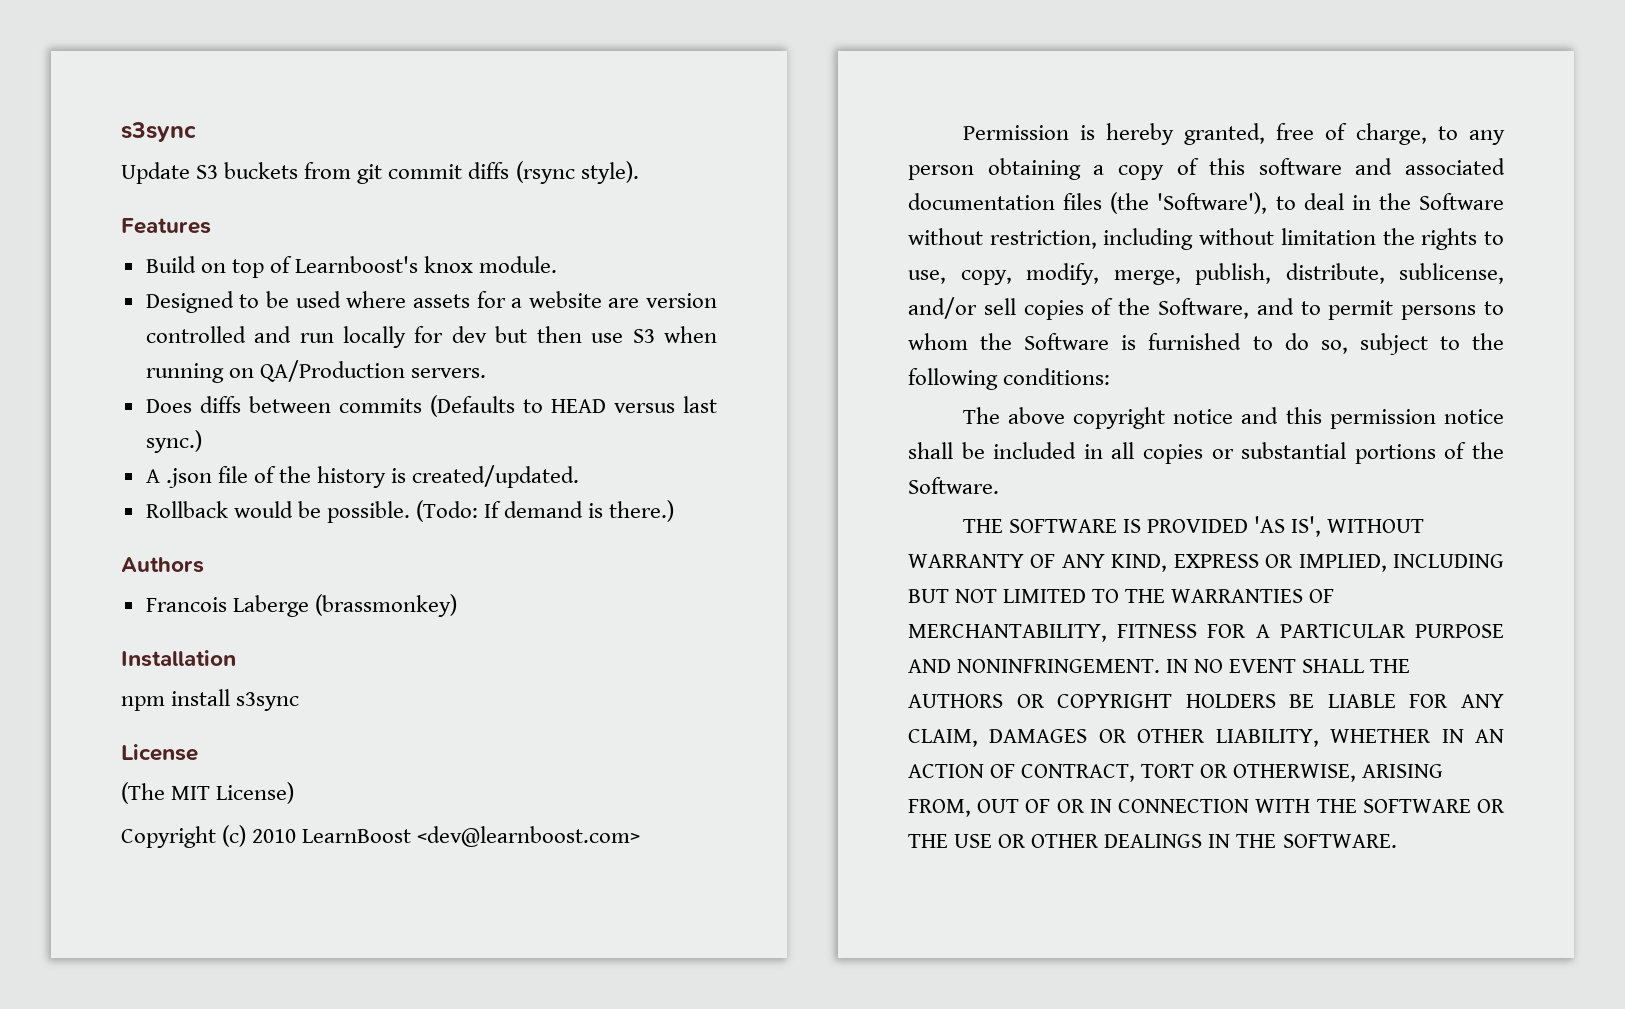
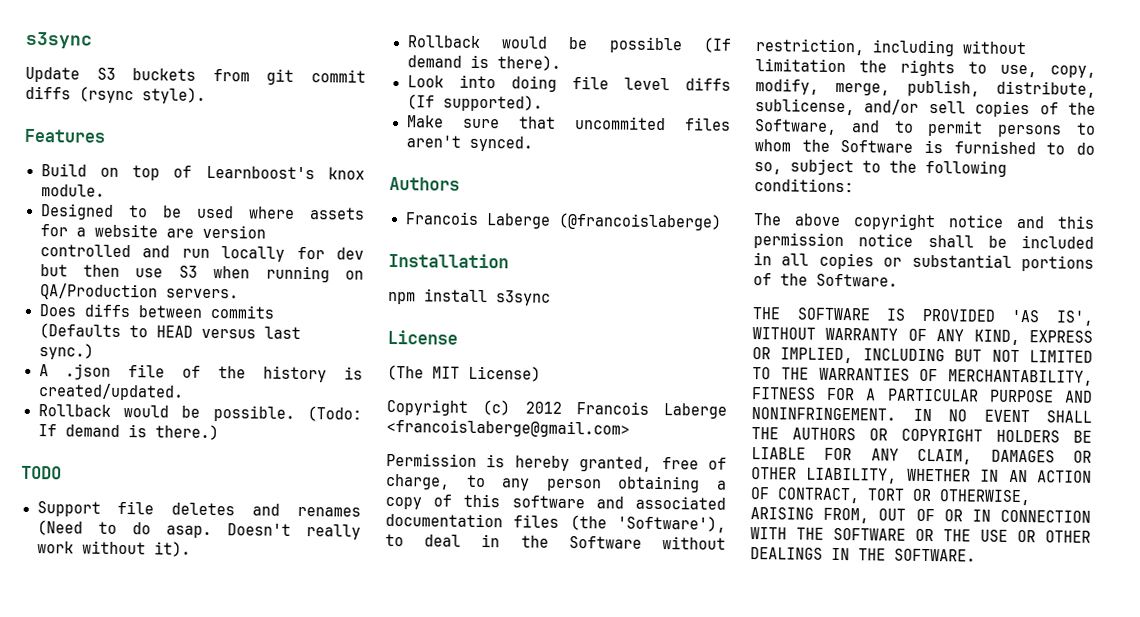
(675, 511) none -> [21,465,62,480] [36,500,361,517] [36,520,361,540] [36,540,191,557] [406,35,732,54] [406,54,561,71] [406,74,731,92] [406,94,543,112] [406,115,731,131] [405,135,533,152] // TODO // Support file deletes and renames (Need to do asap. Doesn't really work without it). // Rollback would be possible (If demand is there). // Look into doing file level diffs (If supported). // Make sure that uncommited files aren't synced.
[314,594,457,617] (brassmonkey) -> [557,212,722,231] (@francoislaberge)
[252,826,641,847] 2010 LearnBoost <dev@learnboost.com> -> [524,401,727,419] [386,418,630,438] 2012 Francois Laberge <francoislaberge@gmail.com>

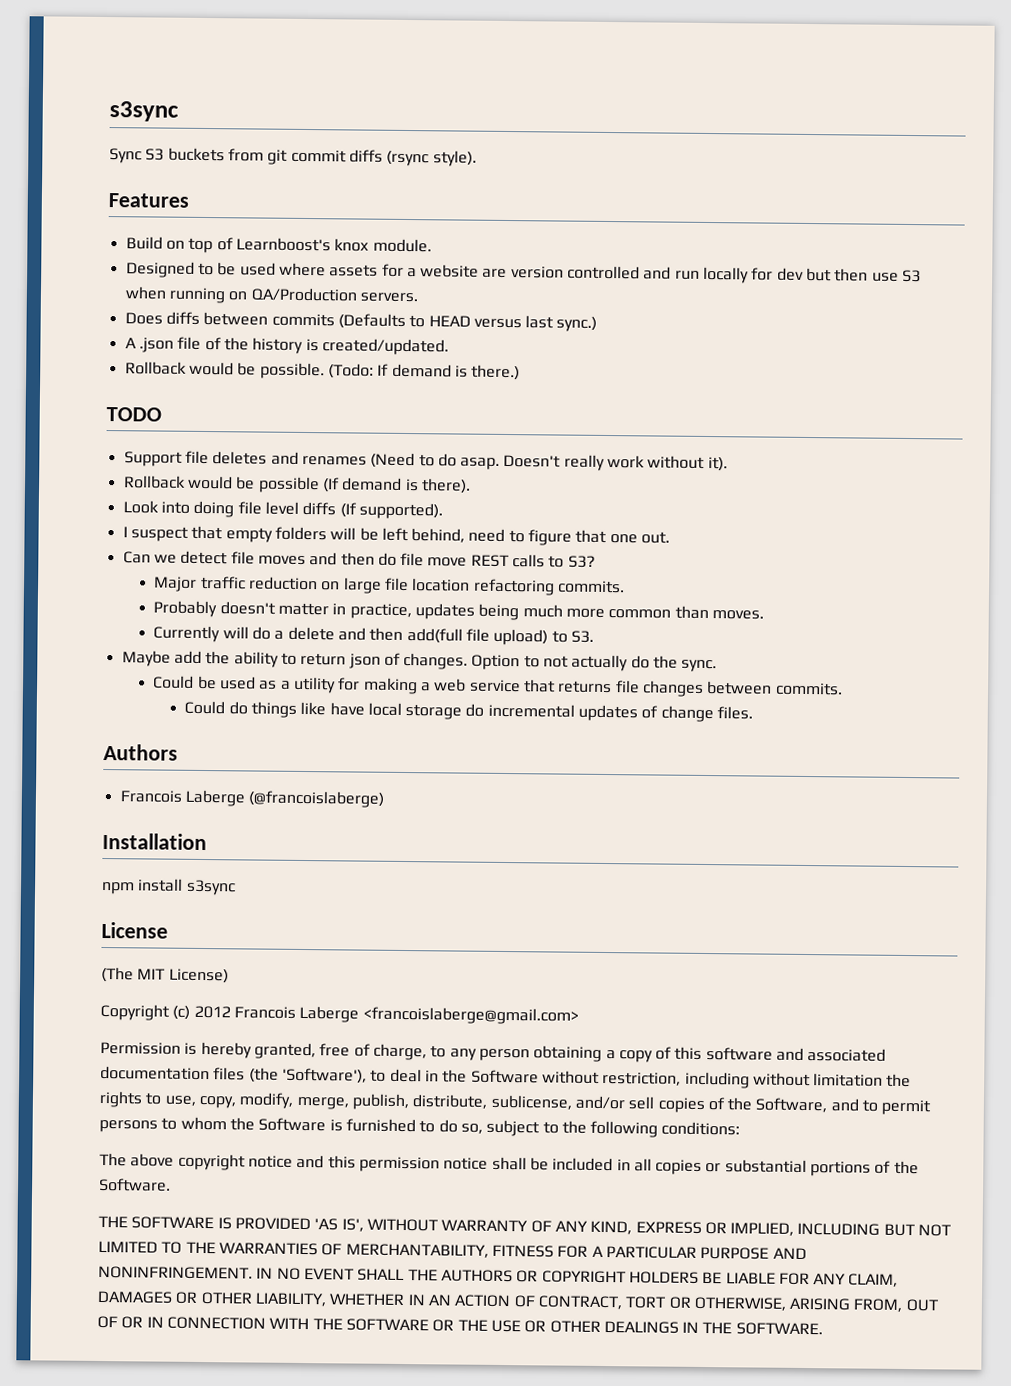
[25,31,93,49] [25,66,80,83] s3sync // Update -> [109,101,179,122] [109,148,142,164] s3sync // Sync
[406,115,731,131] [405,135,533,152] Make sure that uncommited files aren't synced. -> [122,525,671,546] [122,550,596,568] [153,575,625,596] [153,600,764,621] [153,625,594,646] [121,650,718,673] [153,675,843,697] [184,700,754,723] I suspect that empty folders will be left behind, need to figure that one out. // Can we detect file moves and then do file move REST calls to S3? // Major traffic reduction on large file location refactoring commits. // Probably doesn't matter in practice, updates being much more common than moves. // Currently will do a delete and then add(full file upload) to S3. // Maybe add the ability to return json of changes. Option to not actually do the sync. // Could be used as a utility for making a web service that returns file changes between commits. // Could do things like have local storage do incremental updates of change files.

